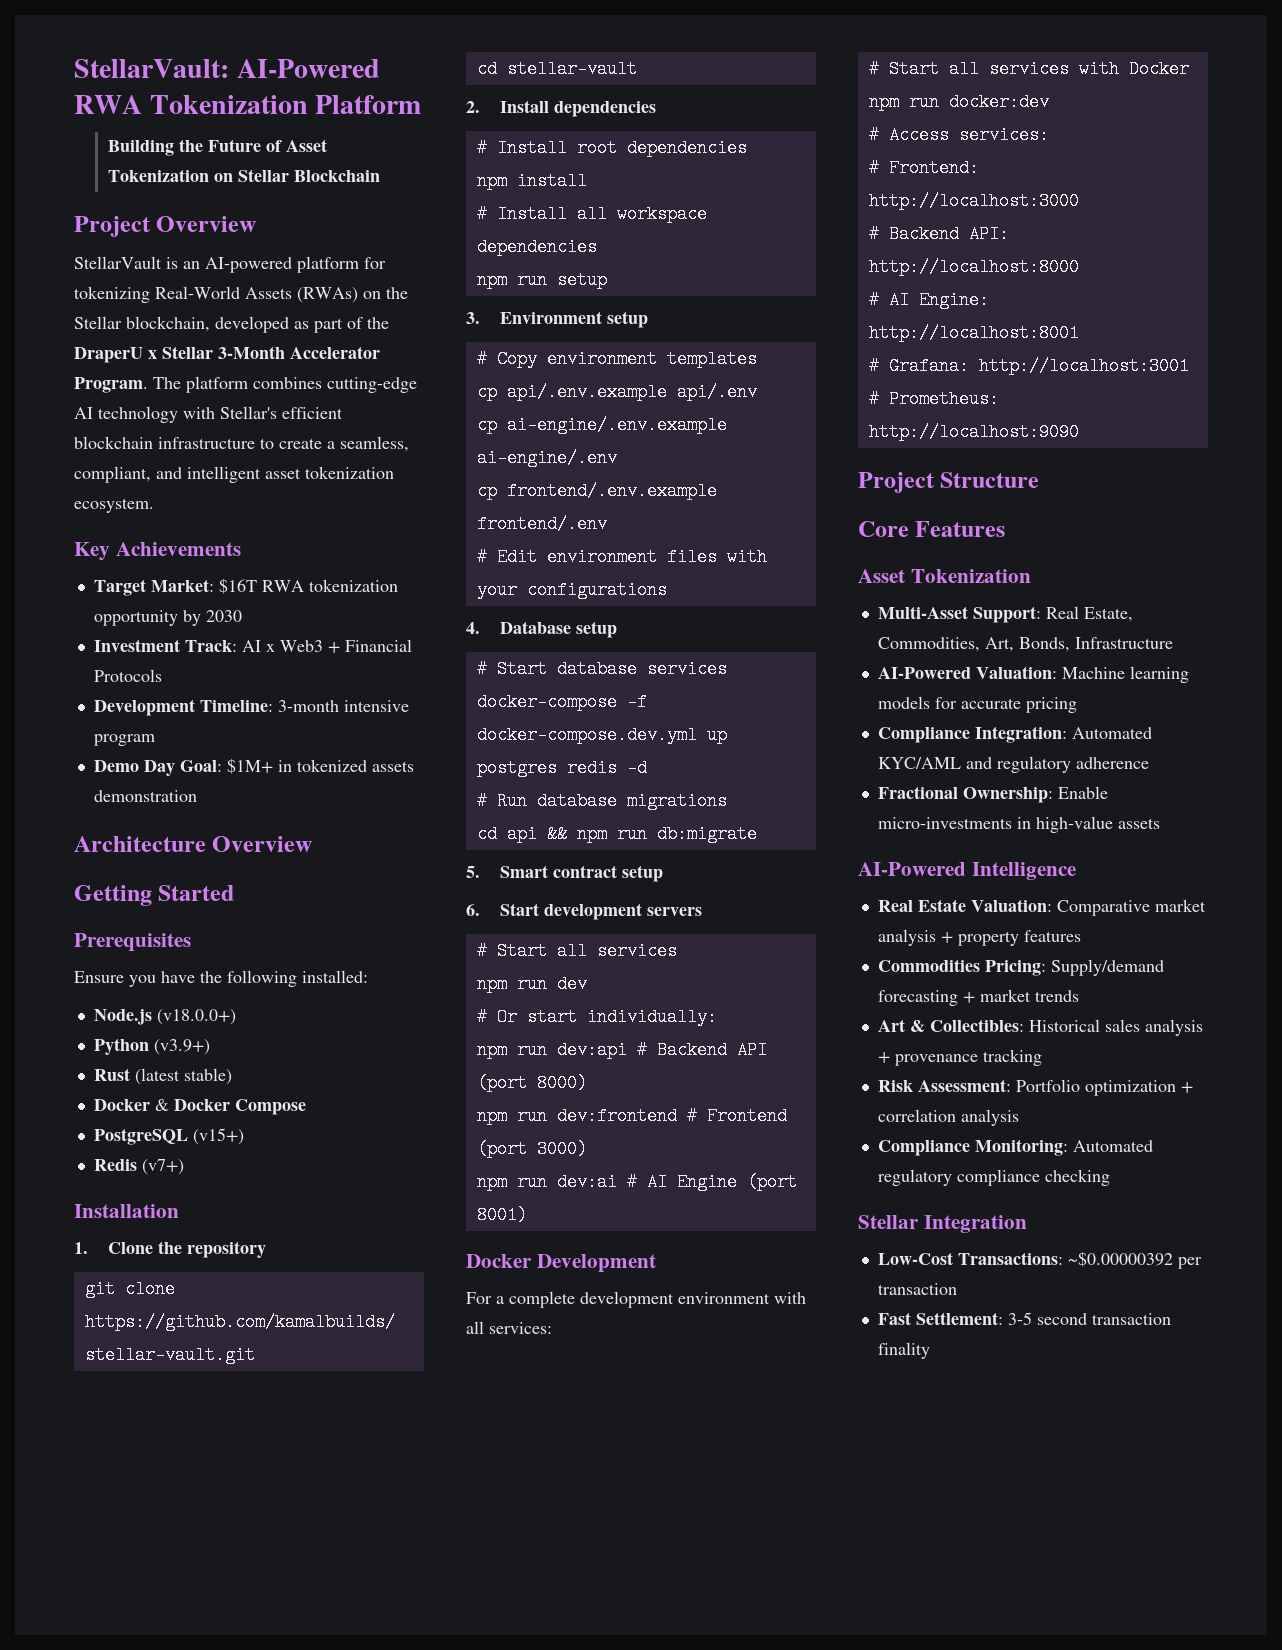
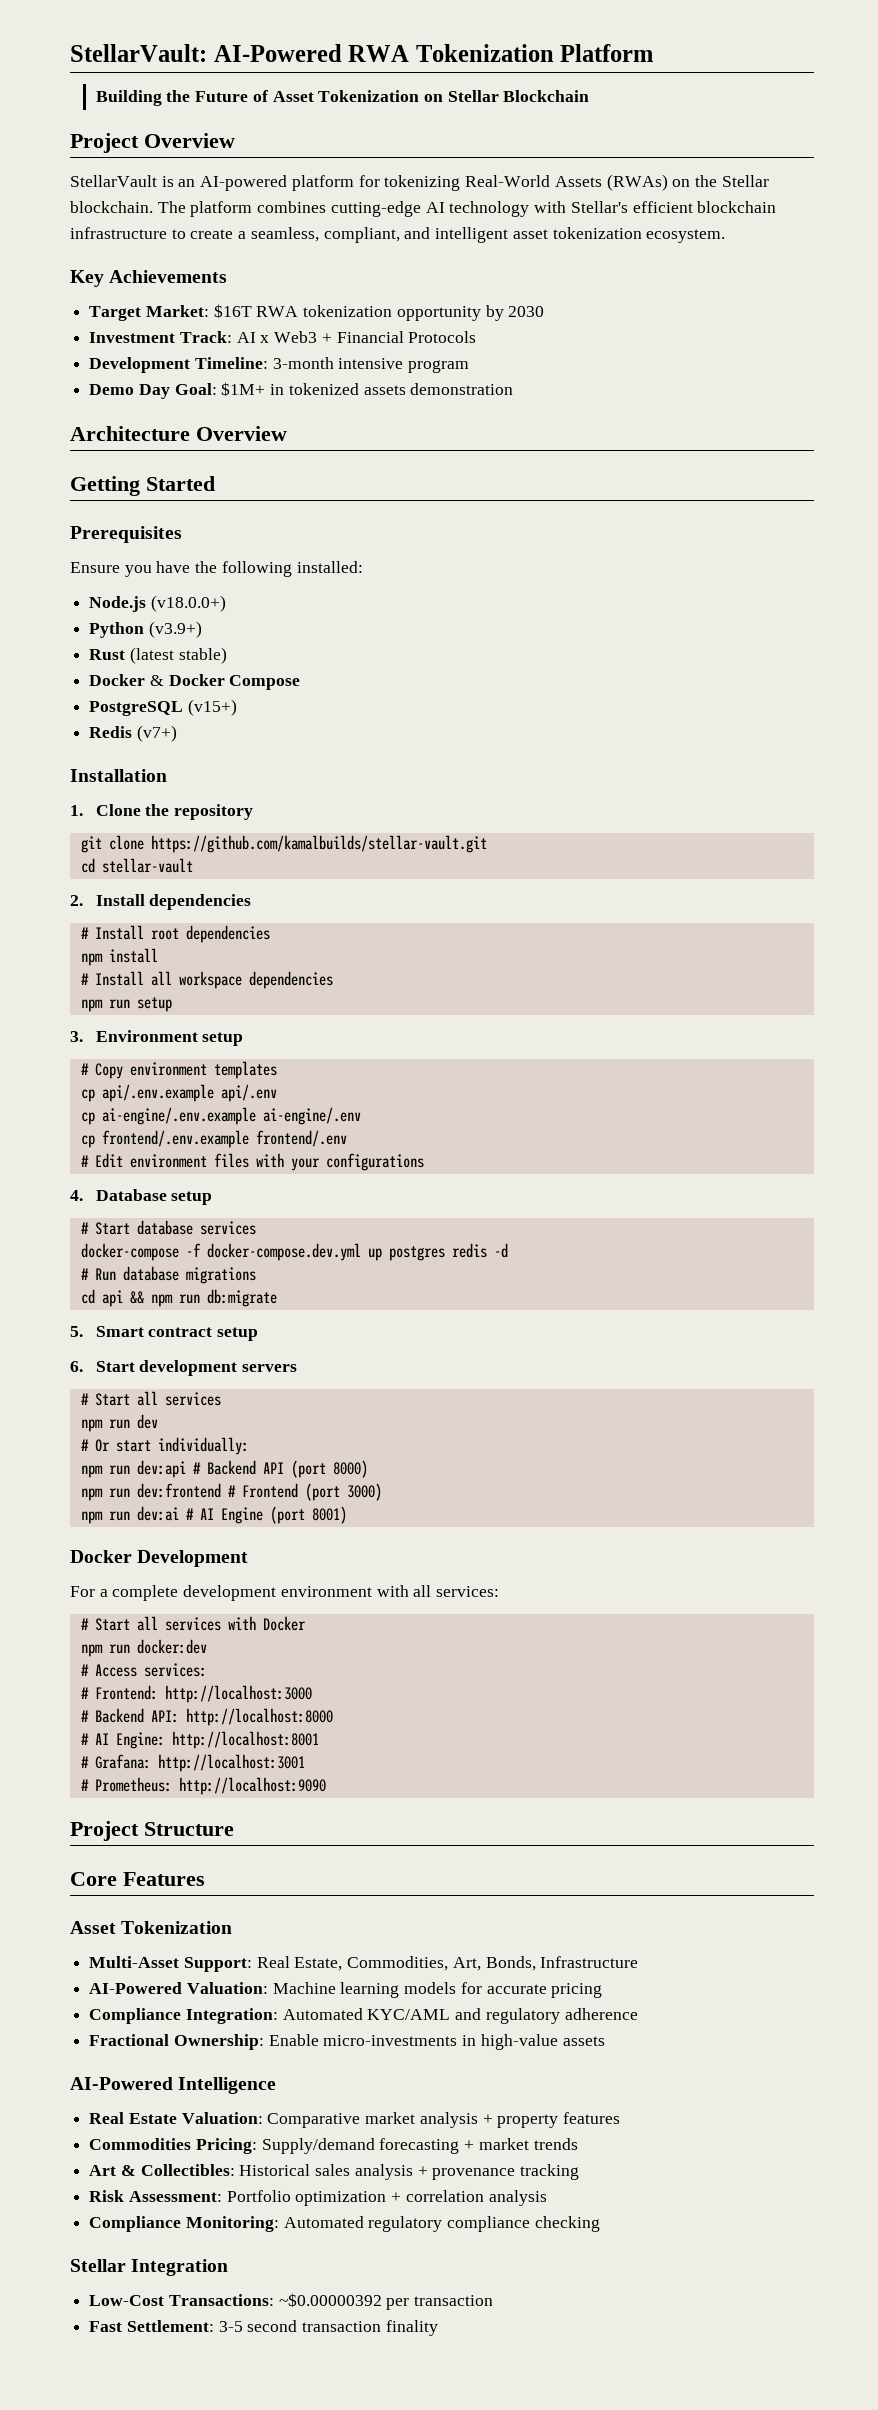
[126,316,389,333] [74,346,380,363] [74,377,148,393] blockchain, developed as part of the DraperU x Stellar 3-Month Accelerator Program. -> [70,201,153,213] blockchain.

